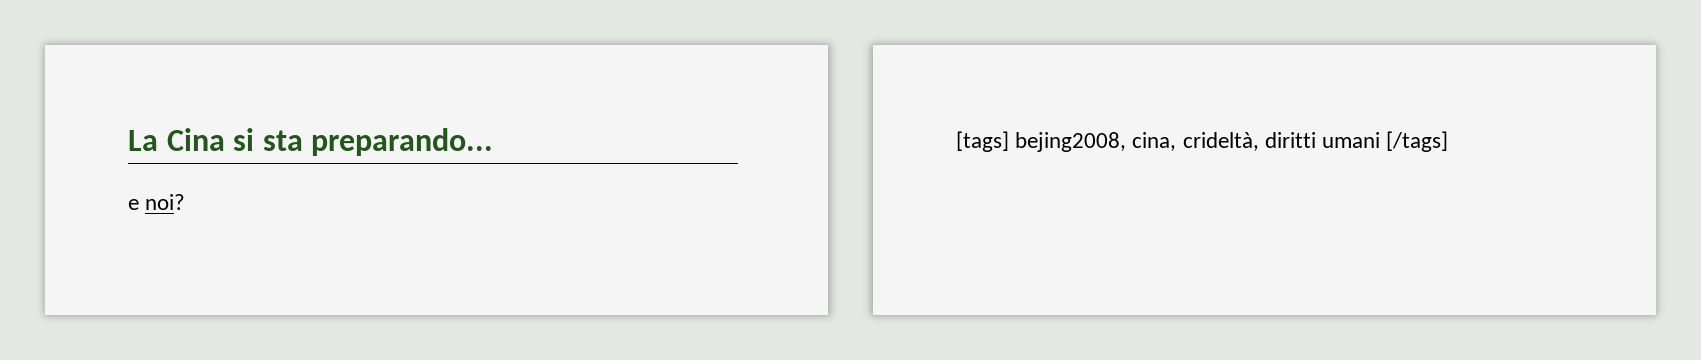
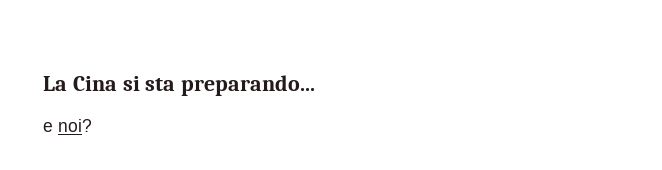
[956,131,1449,152] // [tags] bejing2008, cina, crideltà, diritti umani [/tags] -> (92, 125) none

